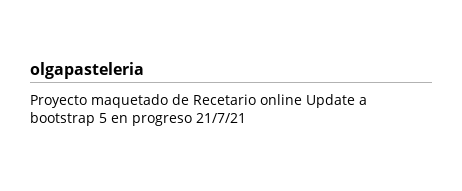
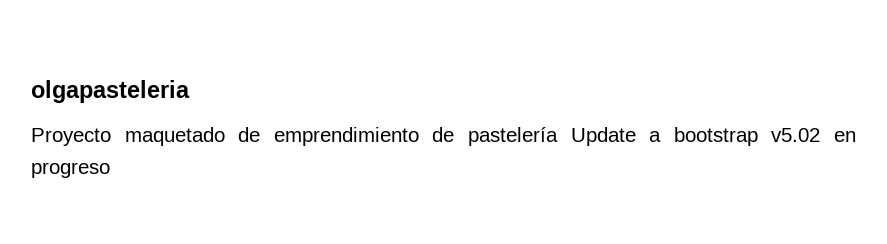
[193,94,302,105] Recetario online -> [273,127,558,146] emprendimiento de pastelería
[99,113,107,123] 5 -> [771,128,821,142] v5.02
[196,113,246,123] 21/7/21 -> (110, 170) none

